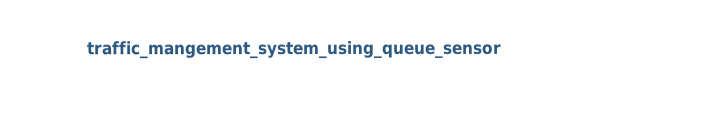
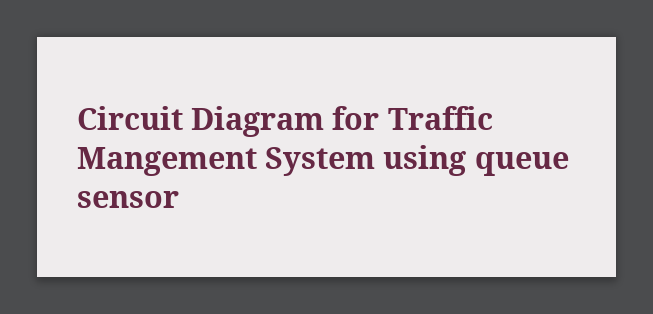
[86,40,501,60] traffic_mangement_system_using_queue_sensor -> [77,106,493,137] [77,145,569,176] [77,191,179,208] Circuit Diagram for Traffic Mangement System using queue sensor

